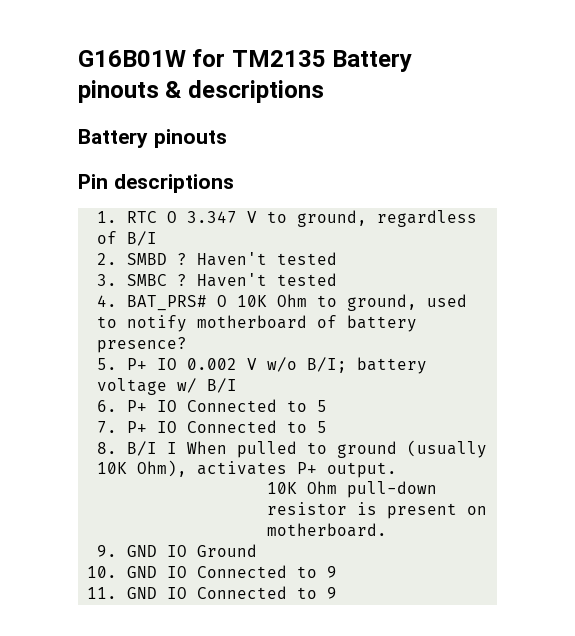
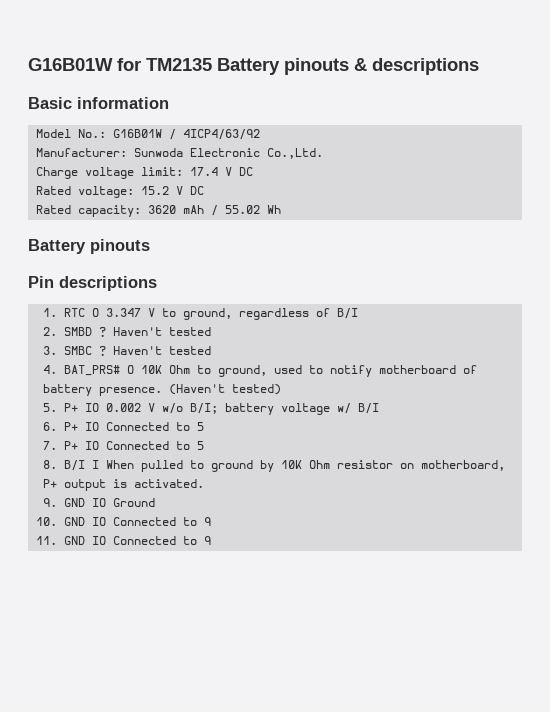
(324, 91) none -> [28,97,169,109] [35,129,260,140] [35,148,323,159] [35,167,253,179] [35,186,204,198] [35,205,281,217] // Basic information // Model No.: G16B01W / 4ICP4/63/92 // Manufacturer: Sunwoda Electronic Co.,Ltd. // Charge voltage limit: 17.4 V DC // Rated voltage: 15.2 V DC // Rated capacity: 3620 mAh / 55.02 Wh
[97,337,188,353] presence? -> [98,384,281,396] presence. (Haven't tested)
[407,440,488,458] [97,460,398,478] [267,481,438,498] [267,502,488,519] [267,523,388,537] (usually 10K Ohm), activates P+ output. // 10K Ohm pull-down resistor is present on motherboard. -> [259,460,505,472] [42,479,204,491] by 10K Ohm resistor on motherboard, P+ output is activated.

